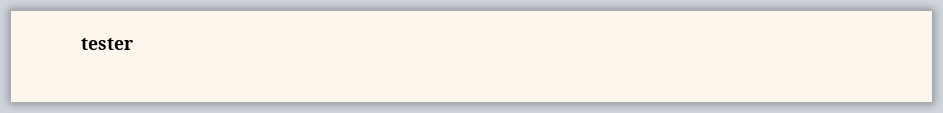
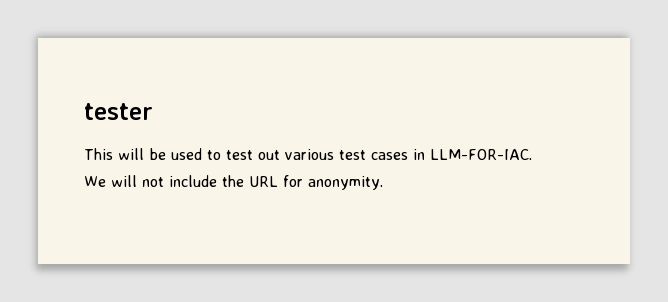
(133, 44) none -> [84,148,532,160] [84,175,383,190] // This will be used to test out various test cases in LLM-FOR-IAC. We will not include the URL for anonymity.

